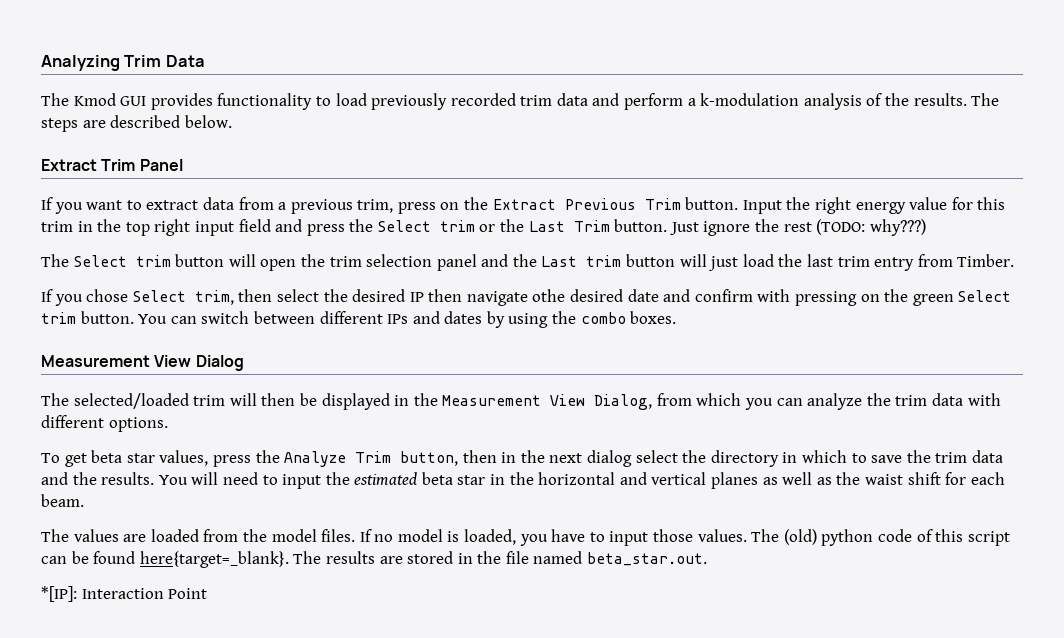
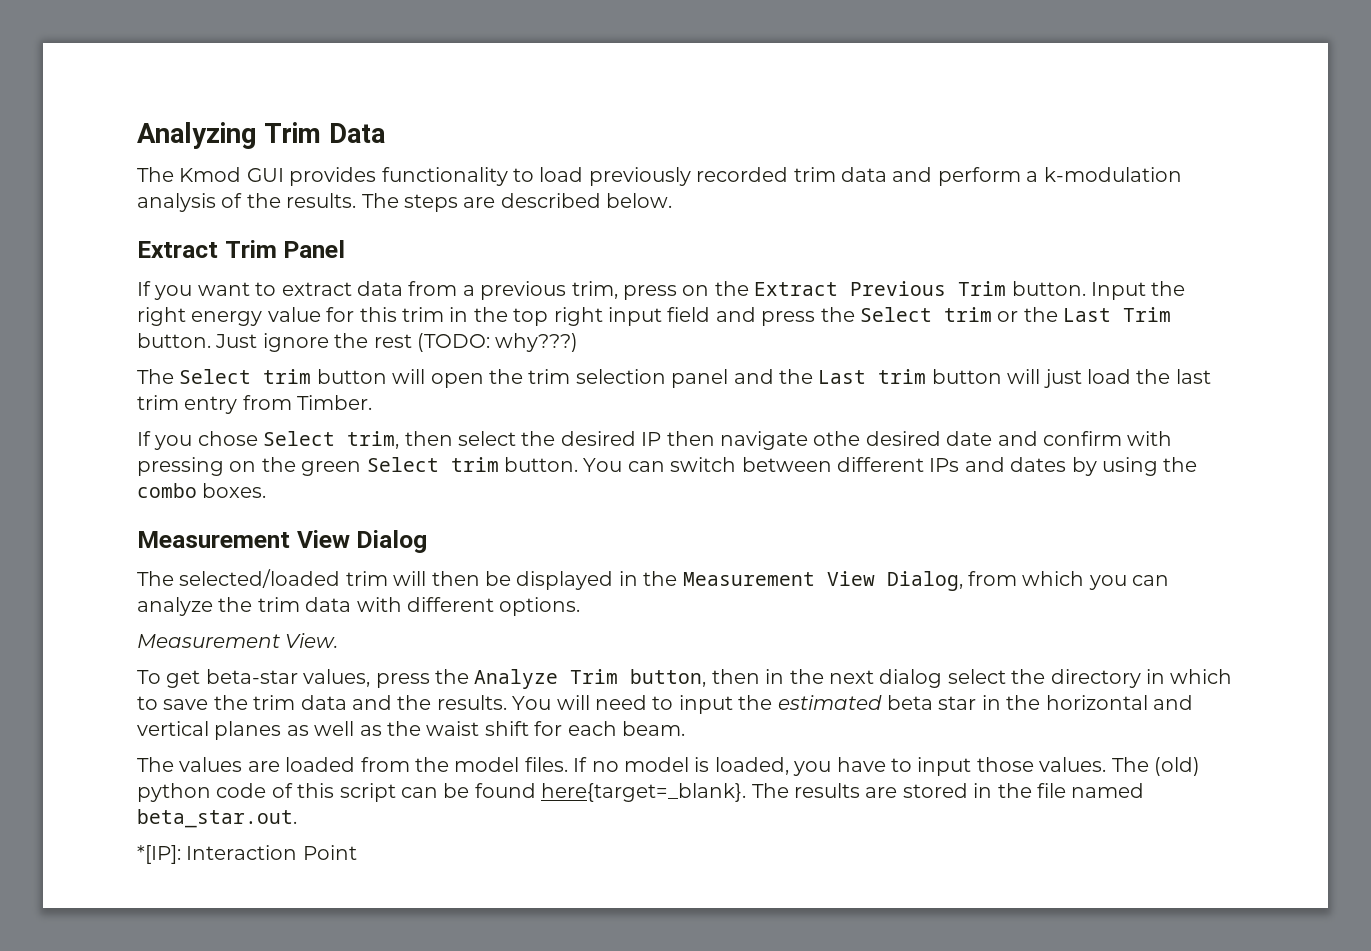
(168, 424) none -> [137,633,339,648] // Measurement View.
[91,450,155,463] beta star -> [205,669,298,684] beta-star

